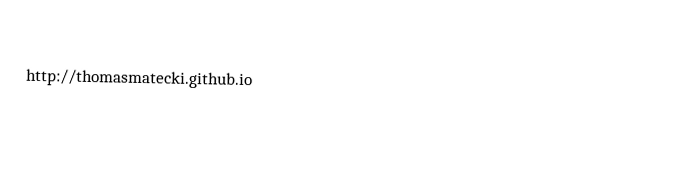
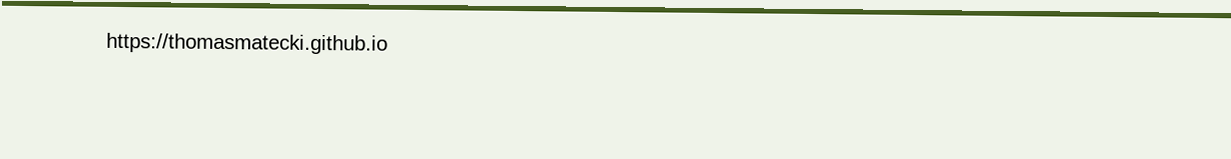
[25,68,253,90] http://thomasmatecki.github.io -> [106,32,388,55] https://thomasmatecki.github.io

